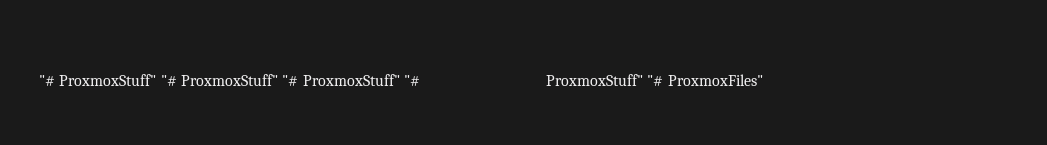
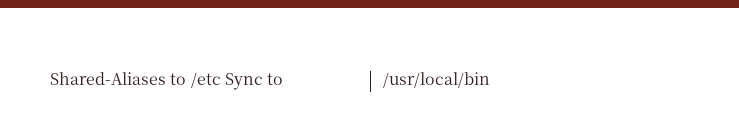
[39,74,763,86] "# ProxmoxStuff" "# ProxmoxStuff" "# ProxmoxStuff" "# ProxmoxStuff" "# ProxmoxFiles" -> [50,72,490,90] Shared-Aliases to /etc Sync to /usr/local/bin

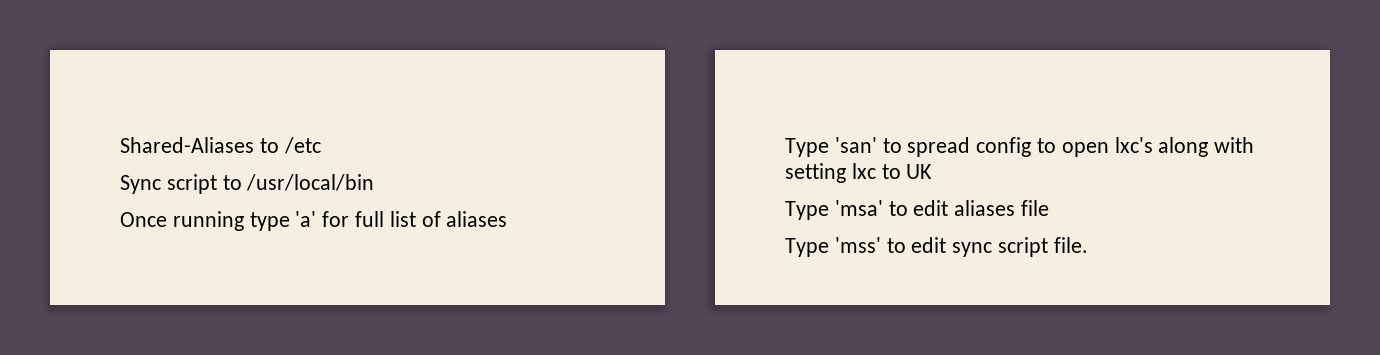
[224,73,263,90] Sync -> [120,174,217,194] // Sync script
(490, 80) none -> [120,211,508,231] [785,137,1255,157] [785,163,933,183] [785,200,1050,220] [785,237,1088,257] // Once running type 'a' for full list of aliases // Type 'san' to spread config to open lxc's along with setting lxc to UK // Type 'msa' to edit aliases file // Type 'mss' to edit sync script file.

